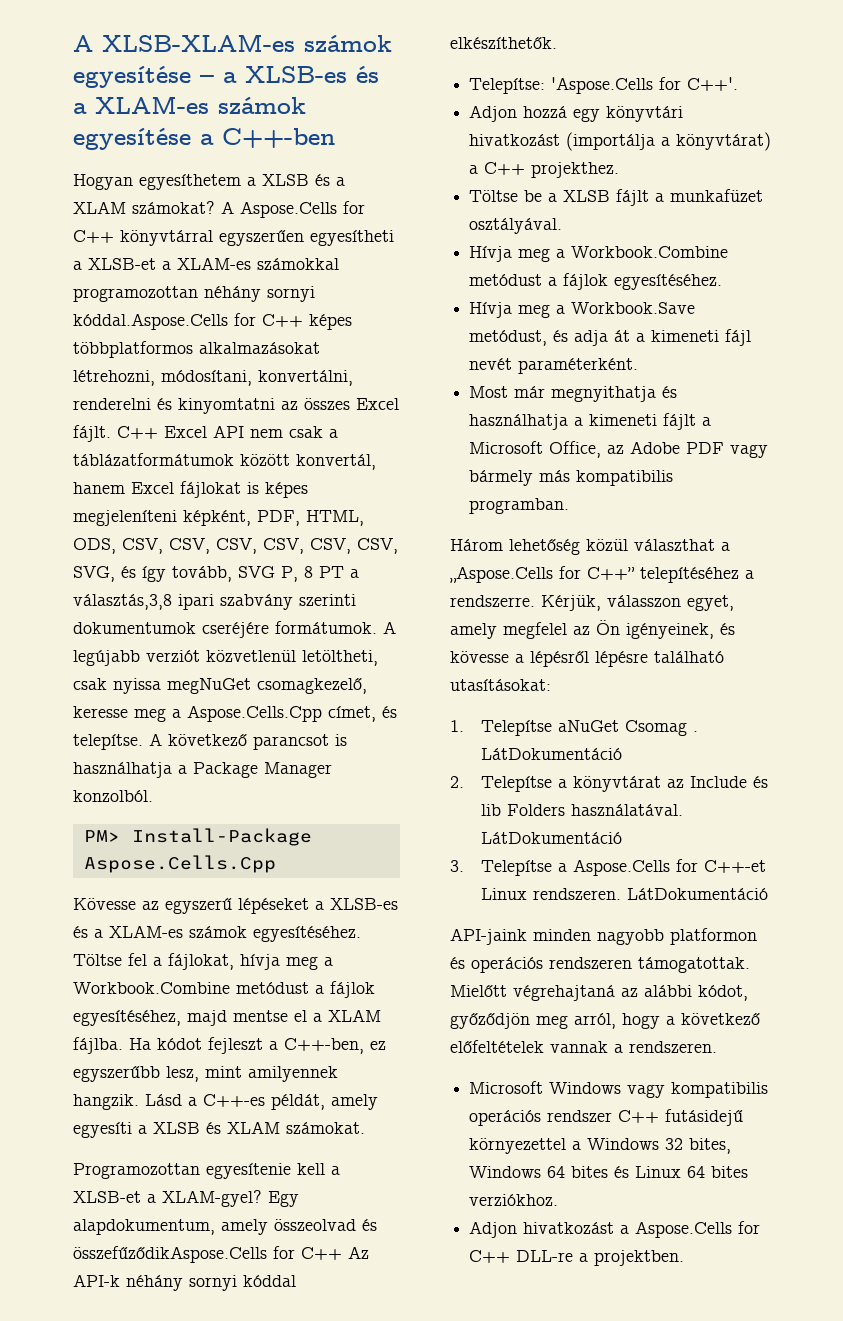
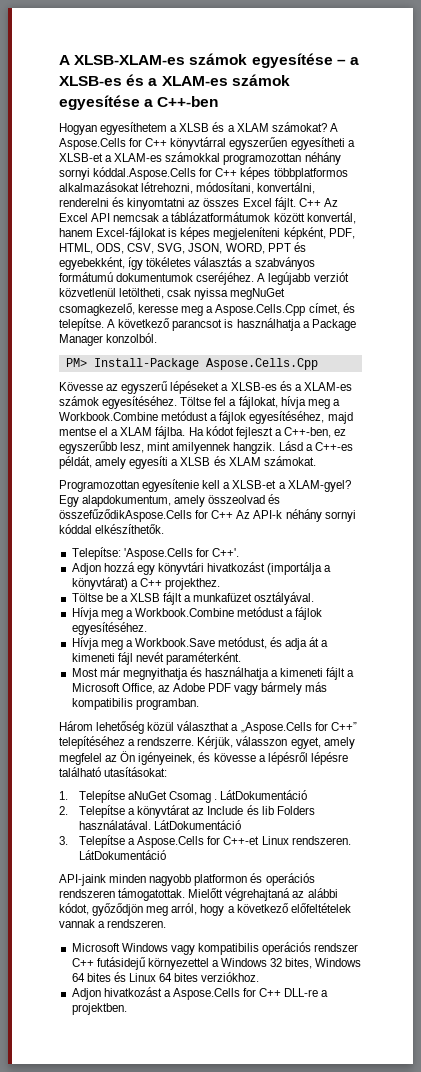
(158, 432) none -> [323,198,338,207] Az
[250,426,323,438] nem csak -> [113,213,160,222] nemcsak
[131,481,241,498] Excel fájlokat -> [96,227,167,240] Excel-fájlokat
[169,538,398,554] [73,566,359,582] [73,594,356,610] [73,621,377,638] CSV, CSV, CSV, CSV, CSV, SVG, és így tovább, SVG P, 8 PT a választás,3,8 ipari szabvány szerinti dokumentumok cseréjére formátumok. -> [157,242,306,254] [59,257,315,270] [59,272,255,285] SVG, JSON, WORD, PPT és egyebekként, így tökéletes választás a szabványos formátumú dokumentumok cseréjéhez.

